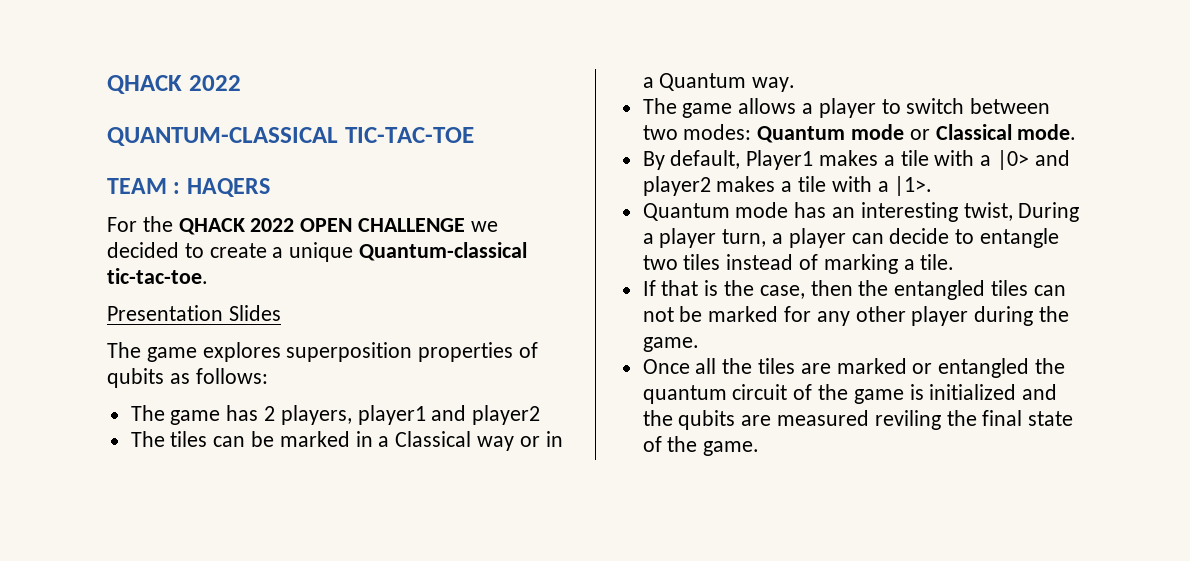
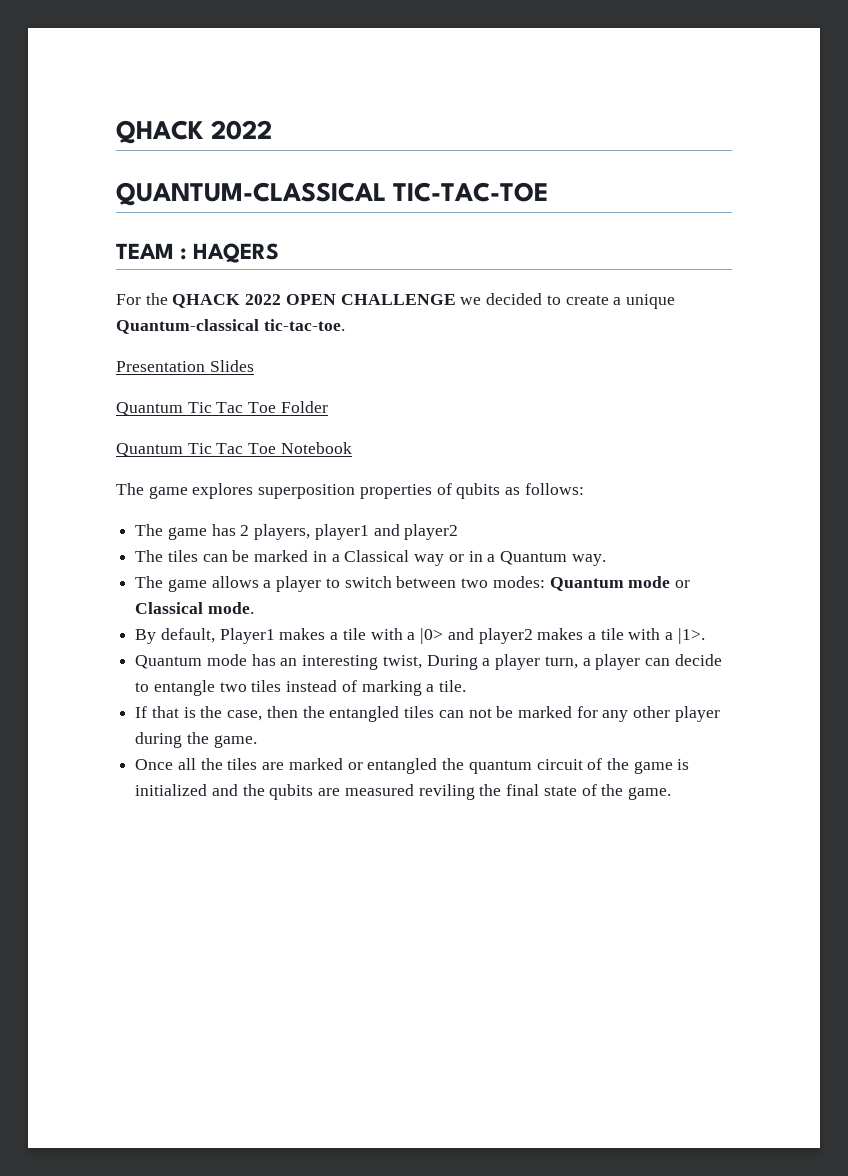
(281, 313) none -> [116,401,328,416] [116,442,352,457] // Quantum Tic Tac Toe Folder // Quantum Tic Tac Toe Notebook

